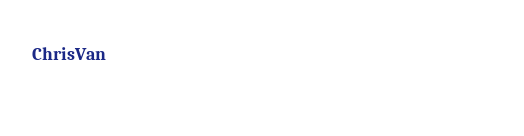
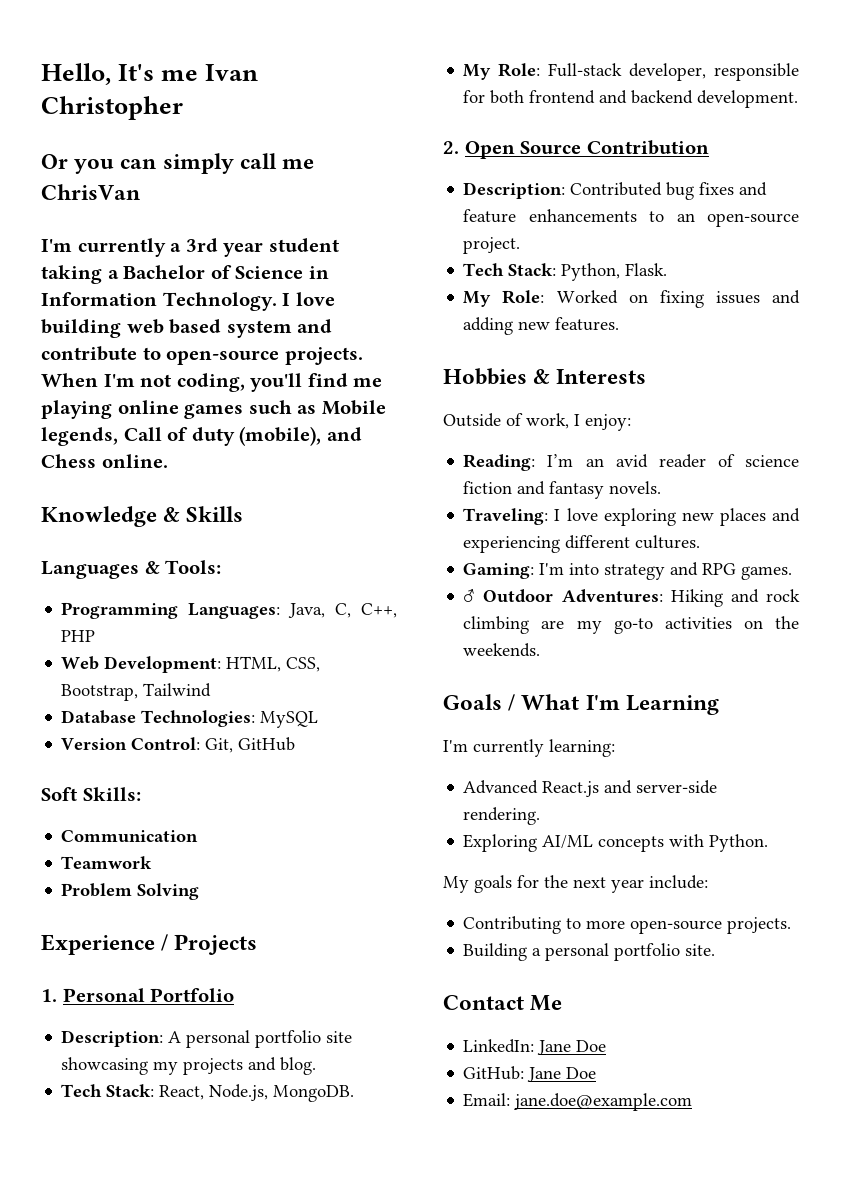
[32,47,106,60] ChrisVan -> [41,63,259,85] [41,96,183,120] [41,153,315,174] [41,184,140,200] [41,238,339,257] [41,265,329,284] [41,292,335,311] [41,319,333,338] [41,346,363,365] [41,373,383,392] [41,400,386,419] [41,426,362,446] [41,454,168,468] [41,506,244,527] [41,560,222,579] [61,602,397,619] [61,630,96,642] [61,656,321,673] [61,683,212,701] [61,710,319,728] [61,737,296,753] [41,787,141,801] [61,830,199,843] [61,856,153,869] [61,883,200,900] [41,934,258,955] [41,988,235,1002] [61,1030,353,1048] [61,1057,317,1075] [61,1084,355,1102] [463,63,799,81] [463,90,799,108] [443,140,709,159] [463,182,768,200] [463,209,799,227] [463,237,521,254] [463,263,668,281] [463,290,800,308] [463,317,620,335] [443,368,647,385] [443,413,631,431] [463,454,799,471] [463,481,662,499] [463,508,800,526] [463,535,701,553] [463,562,793,580] [463,588,800,607] [463,616,799,634] [463,643,541,657] [443,694,719,715] [443,739,615,757] [463,780,718,797] [463,807,541,825] [463,834,769,852] [443,875,708,893] [463,916,792,934] [463,943,716,961] [443,995,563,1011] [463,1039,607,1055] [463,1066,597,1082] [463,1093,693,1111] Hello, It's me Ivan Christopher // Or you can simply call me ChrisVan // I'm currently a 3rd year student taking a Bachelor of Science in Information Technology. I love building web based system and contribute to open-source projects. When I'm not coding, you'll find me playing online games such as Mobile legends, Call of duty (mobile), and Chess online. // Knowledge & Skills // Languages & Tools: // Programming Languages: Java, C, C++, PHP // Web Development: HTML, CSS, Bootstrap, Tailwind // Database Technologies: MySQL // Version Control: Git, GitHub // Soft Skills: // Communication // Teamwork // Problem Solving // Experience / Projects // 1. Personal Portfolio // Description: A personal portfolio site showcasing my projects and blog. // Tech Stack: React, Node.js, MongoDB. // My Role: Full-stack developer, responsible for both frontend and backend development. // 2. Open Source Contribution // Description: Contributed bug fixes and feature enhancements to an open-source project. // Tech Stack: Python, Flask. // My Role: Worked on fixing issues and adding new features. // Hobbies & Interests // Outside of work, I enjoy: // Reading: I’m an avid reader of science fiction and fantasy novels. // Traveling: I love exploring new places and experiencing different cultures. // Gaming: I'm into strategy and RPG games. // ♂ Outdoor Adventures: Hiking and rock climbing are my go-to activities on the weekends. // Goals / What I'm Learning // I'm currently learning: // Advanced React.js and server-side rendering. // Exploring AI/ML concepts with Python. // My goals for the next year include: // Contributing to more open-source projects. // Building a personal portfolio site. // Contact Me // LinkedIn: Jane Doe // GitHub: Jane Doe // Email: jane.doe@example.com

